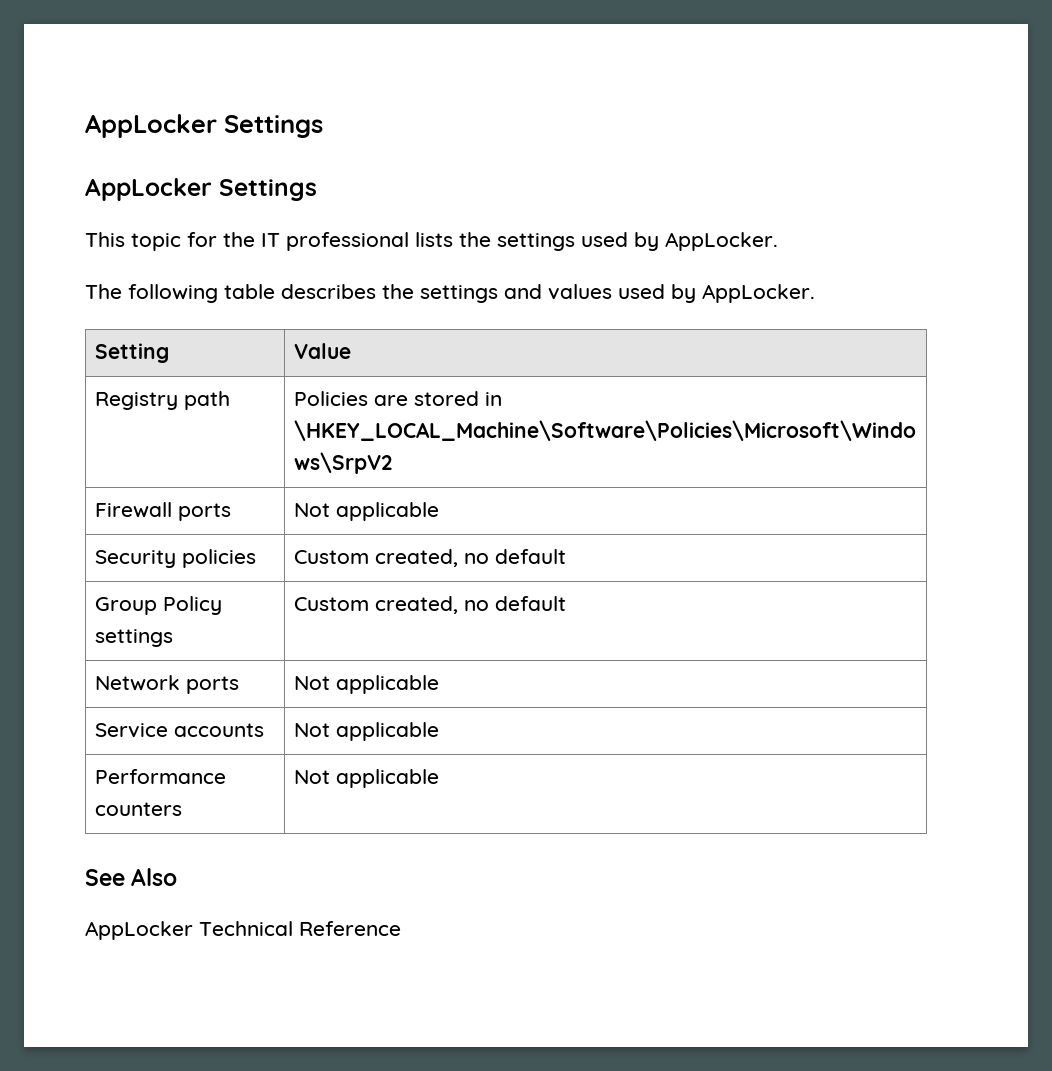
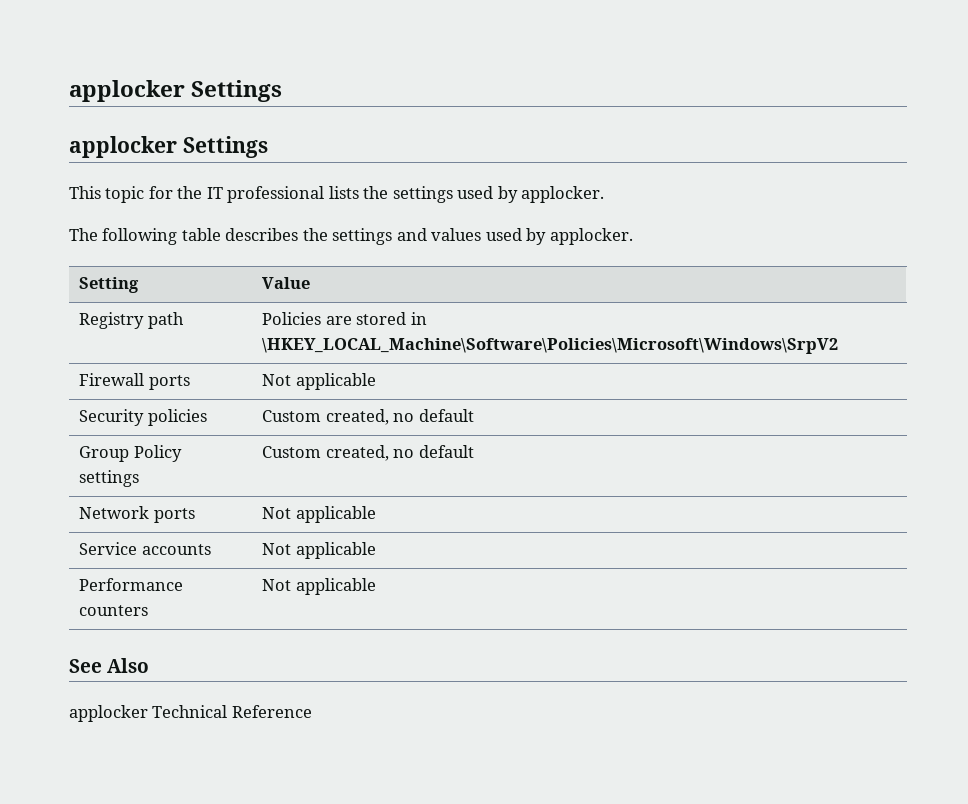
[85,114,323,138] [85,178,212,201] AppLocker Settings // AppLocker -> [69,80,283,102] [69,136,177,158] applocker Settings // applocker
[665,232,778,251] AppLocker. -> [521,186,605,203] applocker.
[702,284,815,303] AppLocker. -> [549,228,633,245] applocker.
[85,921,193,940] AppLocker -> [69,705,148,722] applocker

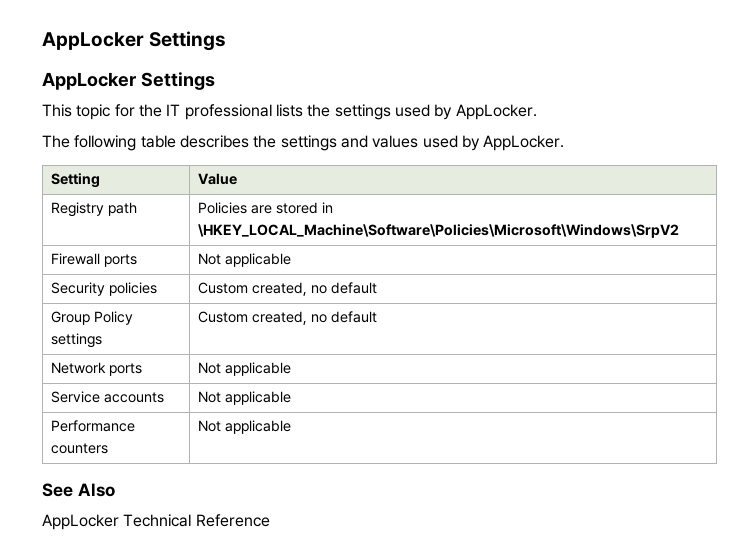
[69,80,283,102] [69,136,177,158] applocker Settings // applocker -> [42,31,227,51] [42,72,136,90] AppLocker Settings // AppLocker
[521,186,605,203] applocker. -> [455,104,537,120] AppLocker.
[549,228,633,245] applocker. -> [483,135,565,151] AppLocker.
[69,705,148,722] applocker -> [42,514,119,530] AppLocker

